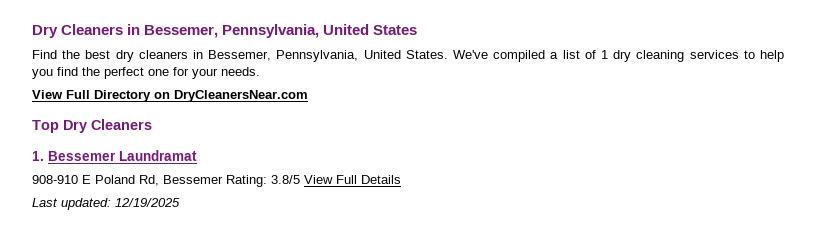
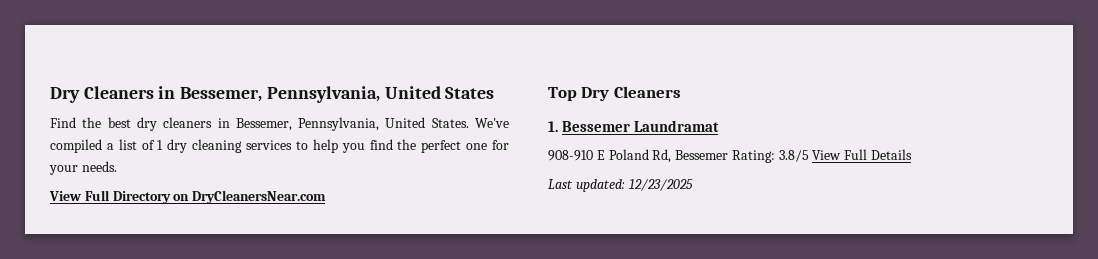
[115,198,180,207] 12/19/2025 -> [628,179,693,191] 12/23/2025

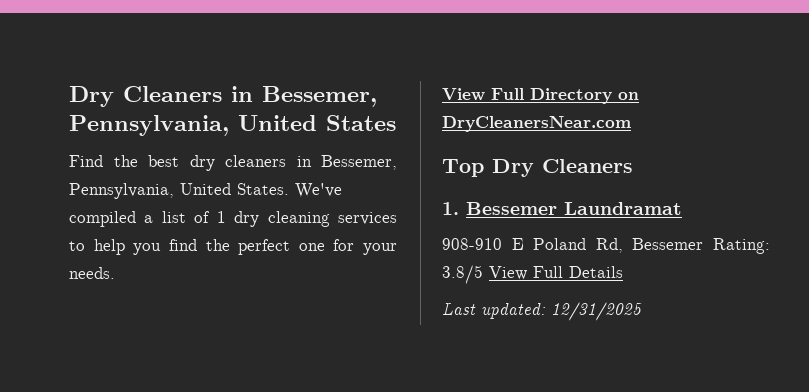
[628,179,693,191] 12/23/2025 -> [551,302,642,321] 12/31/2025

